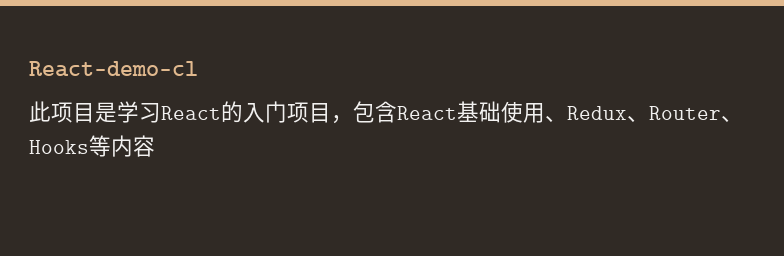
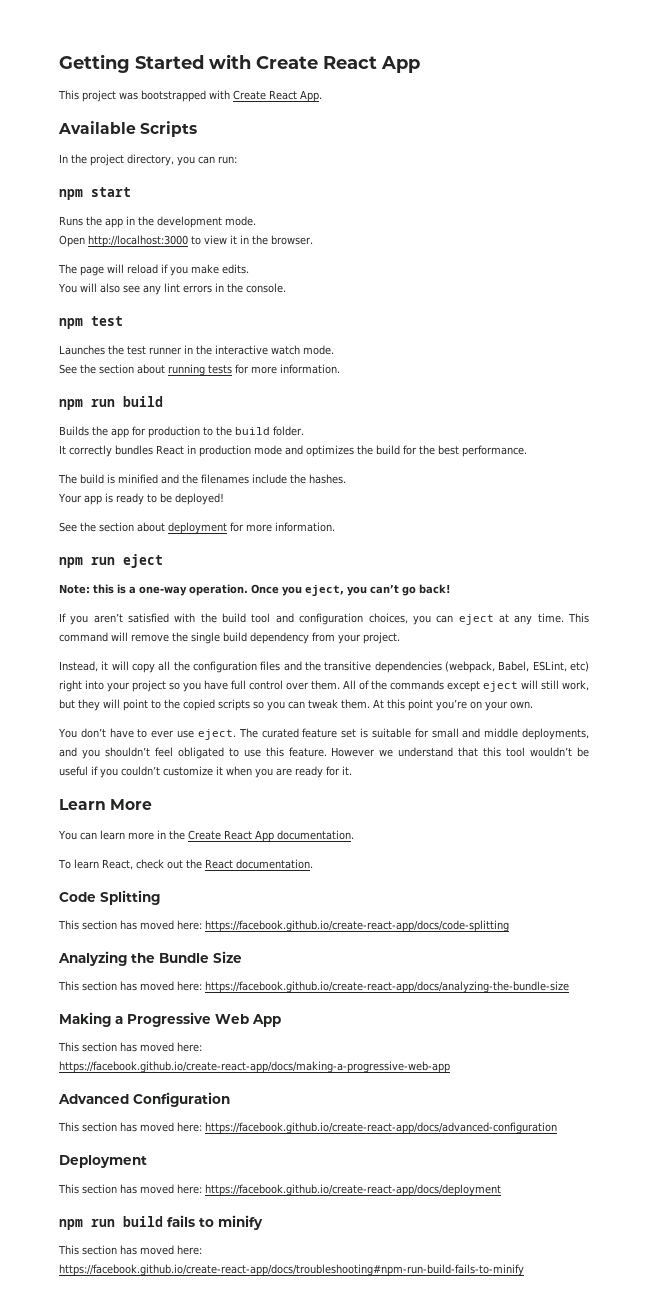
[29,61,198,77] [29,101,743,124] [29,135,155,157] React-demo-cl // 此项目是学习React的入门项目，包含React基础使用、Redux、Router、Hooks等内容 -> [59,54,420,73] [58,90,322,102] [58,121,198,137] [59,154,237,166] [59,187,131,200] [59,216,256,228] [59,235,313,247] [58,264,249,276] [58,283,286,295] [59,316,123,329] [59,345,334,355] [59,364,340,376] [59,396,163,410] [59,426,304,438] [59,445,527,457] [58,474,346,484] [58,493,224,505] [59,522,335,534] [59,554,163,568] [59,584,451,596] [59,613,590,625] [59,632,400,644] [59,661,589,673] [59,680,589,692] [59,699,533,711] [58,728,589,740] [59,747,589,759] [59,766,352,778] [59,799,153,810] [58,830,354,842] [58,859,313,870] [59,890,160,905] [58,920,509,932] [58,951,242,966] [58,981,569,993] [59,1012,281,1027] [58,1042,202,1052] [59,1061,450,1073] [58,1092,230,1107] [58,1122,557,1134] [59,1155,147,1168] [58,1184,501,1196] [59,1215,263,1230] [58,1245,202,1255] [59,1264,524,1276] Getting Started with Create React App // This project was bootstrapped with Create React App. // Available Scripts // In the project directory, you can run: // npm start // Runs the app in the development mode. // Open http://localhost:3000 to view it in the browser. // The page will reload if you make edits. // You will also see any lint errors in the console. // npm test // Launches the test runner in the interactive watch mode. // See the section about running tests for more information. // npm run build // Builds the app for production to the build folder. // It correctly bundles React in production mode and optimizes the build for the best performance. // The build is minified and the filenames include the hashes. // Your app is ready to be deployed! // See the section about deployment for more information. // npm run eject // Note: this is a one-way operation. Once you eject, you can’t go back! // If you aren’t satisfied with the build tool and configuration choices, you can eject at any time. This command will remove the single build dependency from your project. // Instead, it will copy all the configuration files and the transitive dependencies (webpack, Babel, ESLint, etc) right into your project so you have full control over them. All of the commands except eject will still work, but they will point to the copied scripts so you can tweak them. At this point you’re on your own. // You don’t have to ever use eject. The curated feature set is suitable for small and middle deployments, and you shouldn’t feel obligated to use this feature. However we understand that this tool wouldn’t be useful if you couldn’t customize it when you are ready for it. // Learn More // You can learn more in the Create React App documentation. // To learn React, check out the React documentation. // Code Splitting // This section has moved here: https://facebook.github.io/create-react-app/docs/code-splitting // Analyzing the Bundle Size // This section has moved here: https://facebook.github.io/create-react-app/docs/analyzing-the-bundle-size // Making a Progressive Web App // This section has moved here: https://facebook.github.io/create-react-app/docs/making-a-progressive-web-app // Advanced Configuration // This section has moved here: https://facebook.github.io/create-react-app/docs/advanced-configuration // Deployment // This section has moved here: https://facebook.github.io/create-react-app/docs/deployment // npm run build fails to minify // This section has moved here: https://facebook.github.io/create-react-app/docs/troubleshooting#npm-run-build-fails-to-minify

